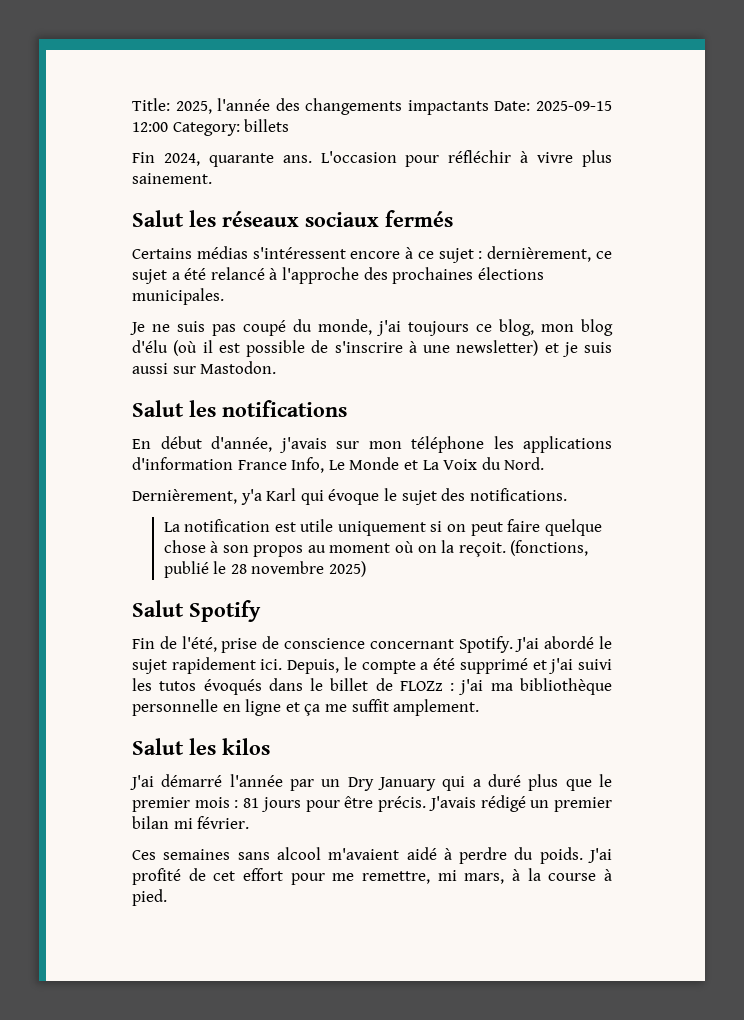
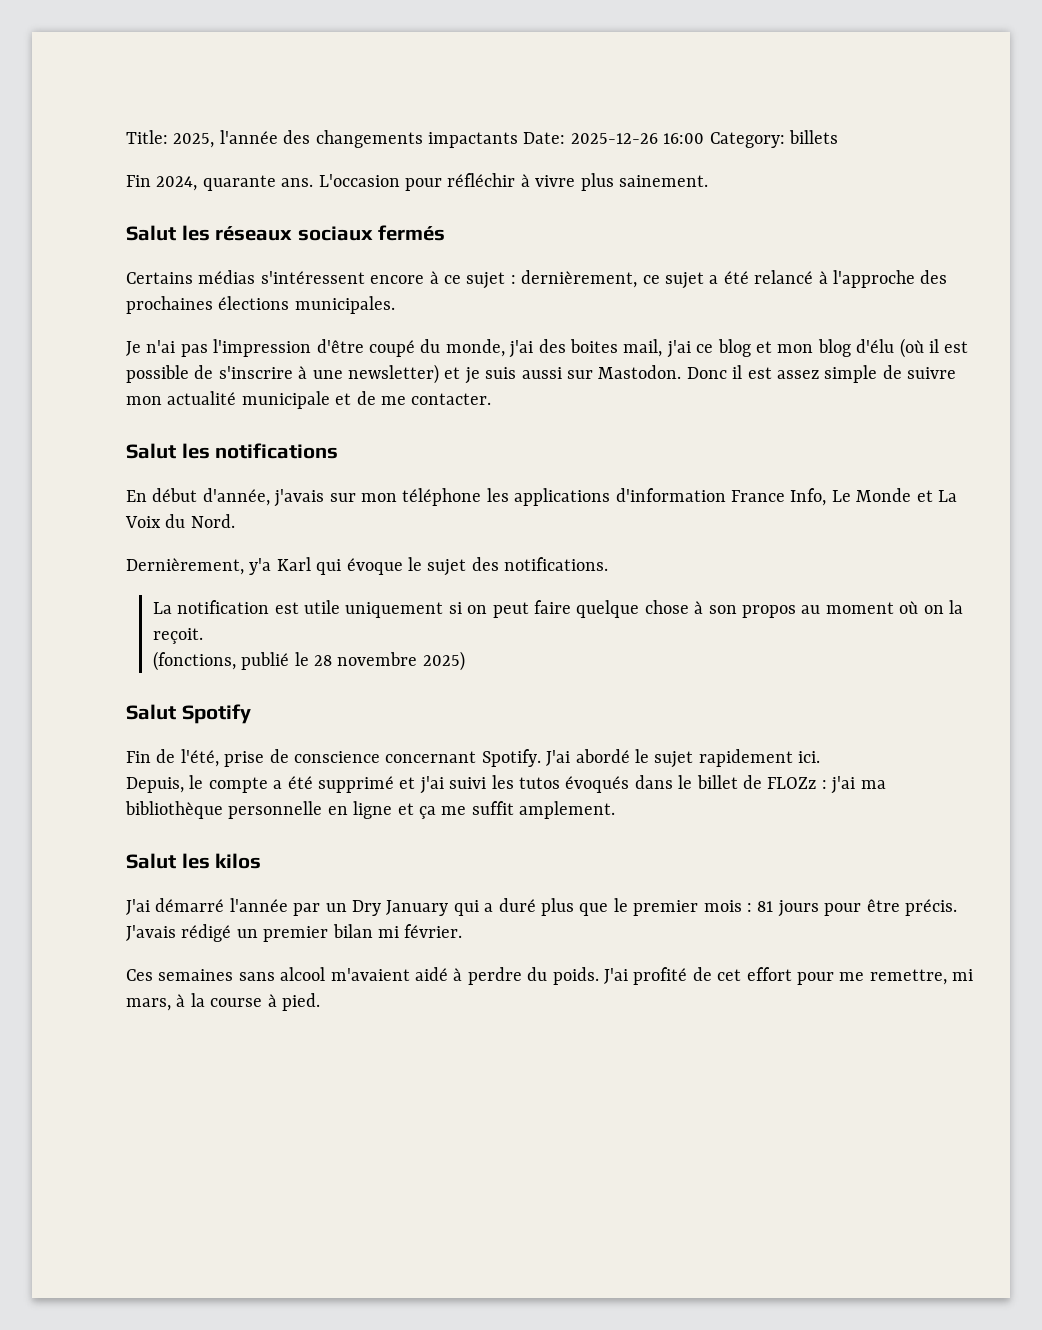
[536,101,612,111] [132,122,168,132] 2025-09-15 12:00 -> [570,133,705,144] 2025-12-26 16:00
[152,319,534,336] ne suis pas coupé du monde, j'ai toujours ce blog, -> [146,339,772,358] n'ai pas l'impression d'être coupé du monde, j'ai des boites mail, j'ai ce blog et
(277, 367) none -> [686,365,957,383] [126,391,492,409] Donc il est assez simple de suivre mon actualité municipale et de me contacter.
(506, 549) none -> (203, 636) //
(283, 664) none -> (821, 757) //

